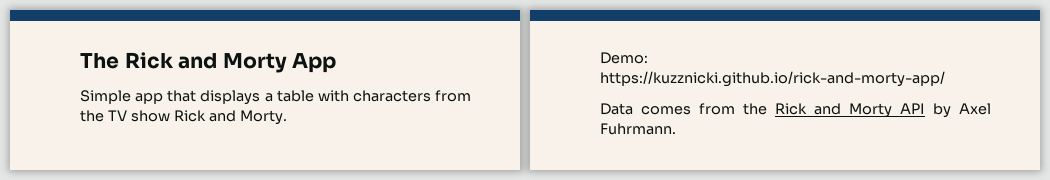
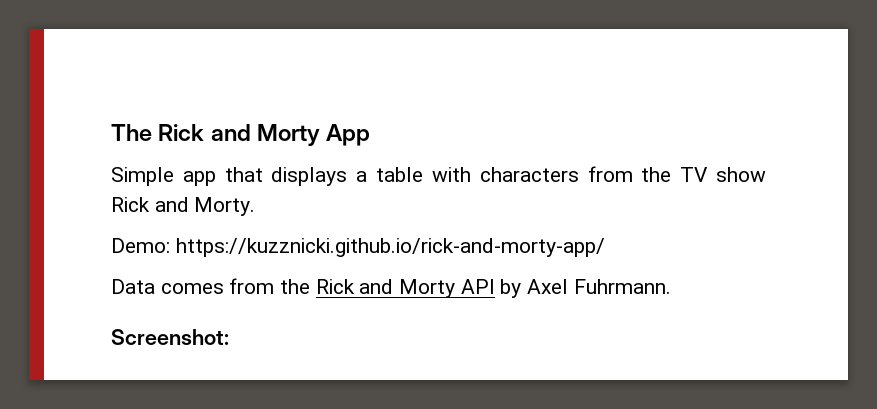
(676, 129) none -> [111,329,229,345] // Screenshot:

